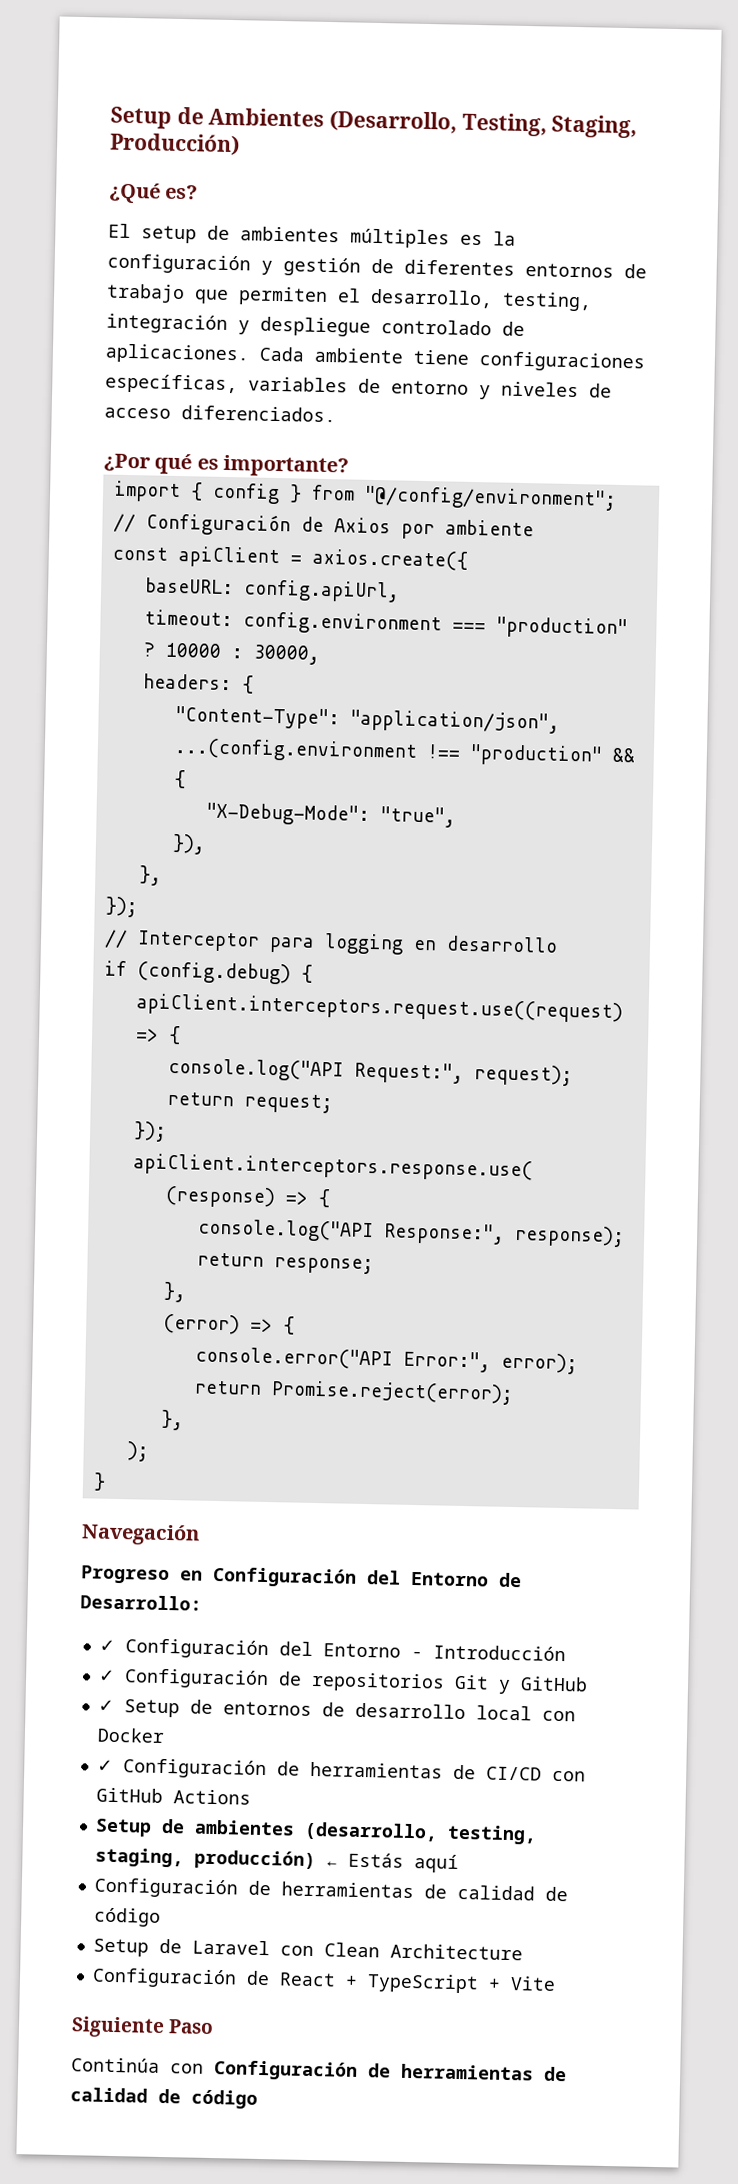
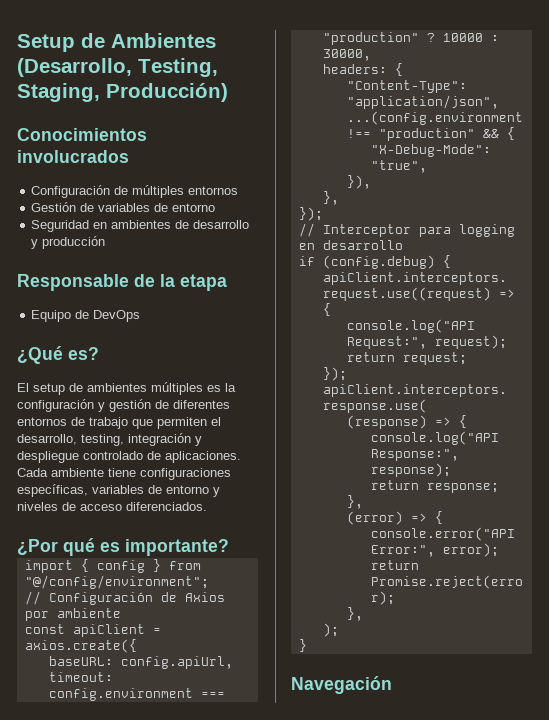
(240, 144) none -> [17,128,147,141] [17,150,129,163] [31,185,239,198] [31,202,216,212] [31,220,250,232] [31,236,106,249] [17,274,227,291] [31,310,141,322] // Conocimientos involucrados // Configuración de múltiples entornos // Gestión de variables de entorno // Seguridad en ambientes de desarrollo y producción // Responsable de la etapa // Equipo de DevOps
[81,1565,522,1588] [80,1594,202,1611] [98,1638,566,1662] [98,1668,588,1694] [97,1699,576,1722] [96,1727,165,1743] [96,1758,586,1782] [95,1787,251,1805] [94,1818,537,1845] [94,1847,459,1873] [93,1877,568,1902] [93,1907,161,1927] [92,1938,523,1961] [91,1967,556,1994] [71,2016,215,2039] [71,2057,567,2082] [70,2087,258,2109] // Progreso en Configuración del Entorno de Desarrollo: // ✓ Configuración del Entorno - Introducción // ✓ Configuración de repositorios Git y GitHub // ✓ Setup de entornos de desarrollo local con Docker // ✓ Configuración de herramientas de CI/CD con GitHub Actions // Setup de ambientes (desarrollo, testing, staging, producción) ← Estás aquí // Configuración de herramientas de calidad de código // Setup de Laravel con Clean Architecture // Configuración de React + TypeScript + Vite // Siguiente Paso // Continúa con Configuración de herramientas de calidad de código -> (392, 685) none

